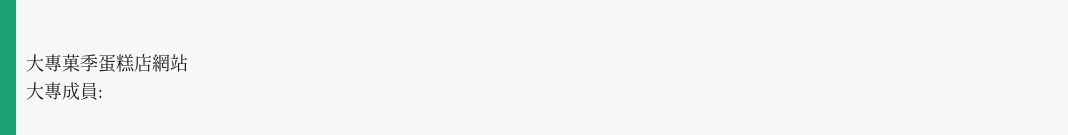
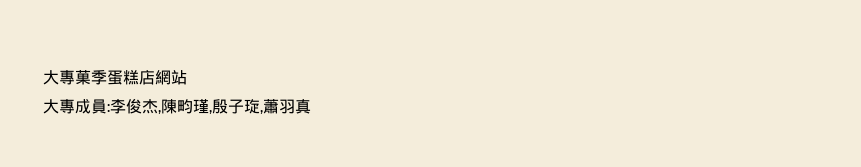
(103, 93) none -> [110,98,311,114] 李俊杰,陳畇瑾,殷子琁,蕭羽真

